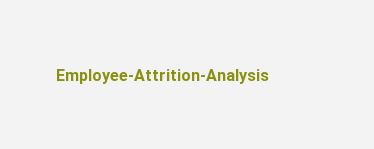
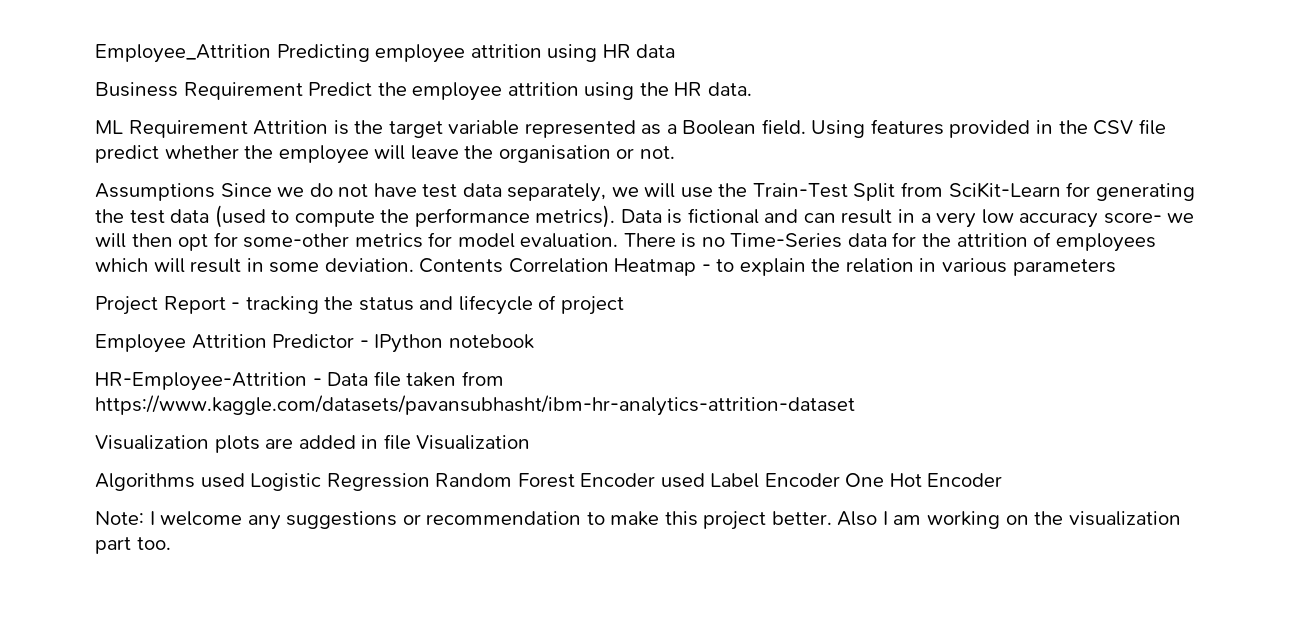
[56,69,269,84] Employee-Attrition-Analysis -> [95,44,676,63] [95,82,752,101] [95,119,1166,138] [95,145,675,164] [95,182,1195,202] [95,205,1195,228] [95,232,1156,252] [95,258,1116,276] [95,295,624,315] [95,334,534,353] [95,371,504,391] [95,395,855,416] [95,434,531,453] [95,473,1003,491] [95,511,1181,530] [95,537,171,554] Employee_Attrition Predicting employee attrition using HR data // Business Requirement Predict the employee attrition using the HR data. // ML Requirement Attrition is the target variable represented as a Boolean field. Using features provided in the CSV file predict whether the employee will leave the organisation or not. // Assumptions Since we do not have test data separately, we will use the Train-Test Split from SciKit-Learn for generating the test data (used to compute the performance metrics). Data is fictional and can result in a very low accuracy score- we will then opt for some-other metrics for model evaluation. There is no Time-Series data for the attrition of employees which will result in some deviation. Contents Correlation Heatmap - to explain the relation in various parameters // Project Report - tracking the status and lifecycle of project // Employee Attrition Predictor - IPython notebook // HR-Employee-Attrition - Data file taken from https://www.kaggle.com/datasets/pavansubhasht/ibm-hr-analytics-attrition-dataset // Visualization plots are added in file Visualization // Algorithms used Logistic Regression Random Forest Encoder used Label Encoder One Hot Encoder // Note: I welcome any suggestions or recommendation to make this project better. Also I am working on the visualization part too.

